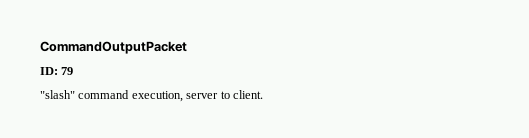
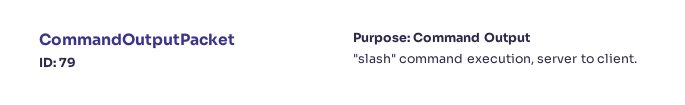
(74, 71) none -> [353,32,530,45] // Purpose: Command Output

